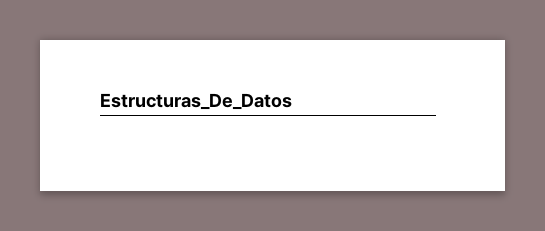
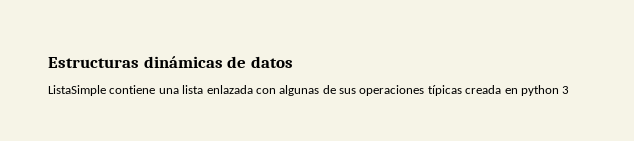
[100,93,292,110] Estructuras_De_Datos -> [48,56,293,68] [48,85,570,96] Estructuras dinámicas de datos // ListaSimple contiene una lista enlazada con algunas de sus operaciones típicas creada en python 3

